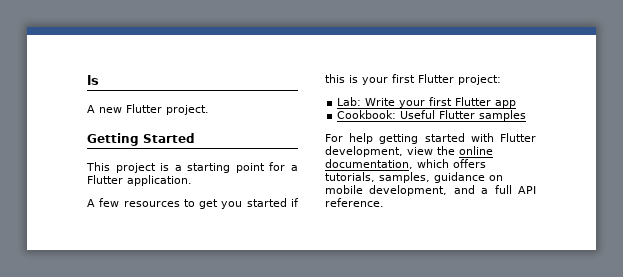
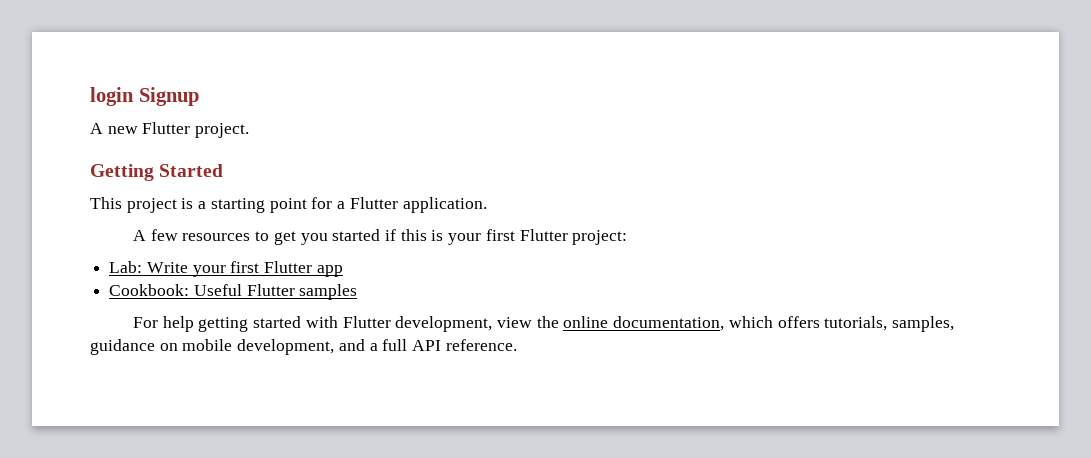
[87,75,99,85] ls -> [90,87,199,106] login Signup

